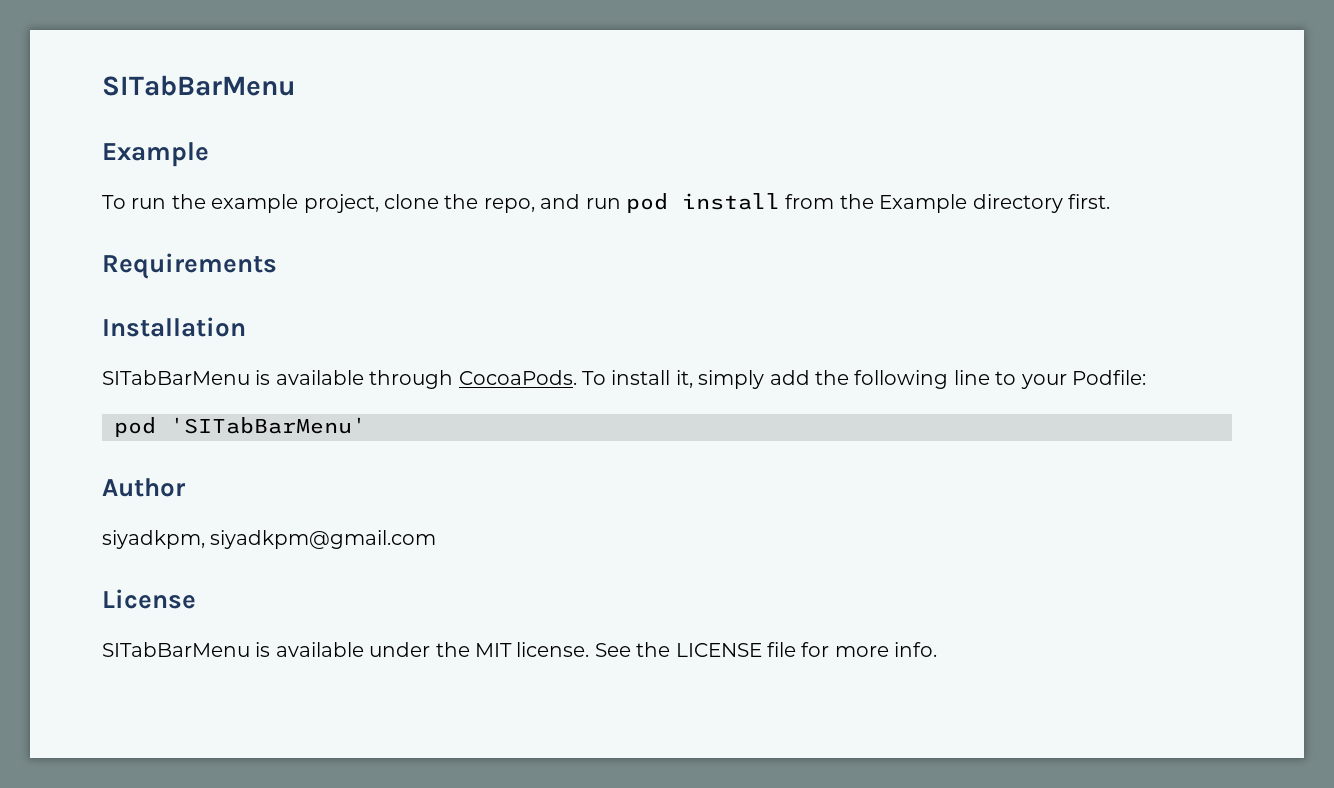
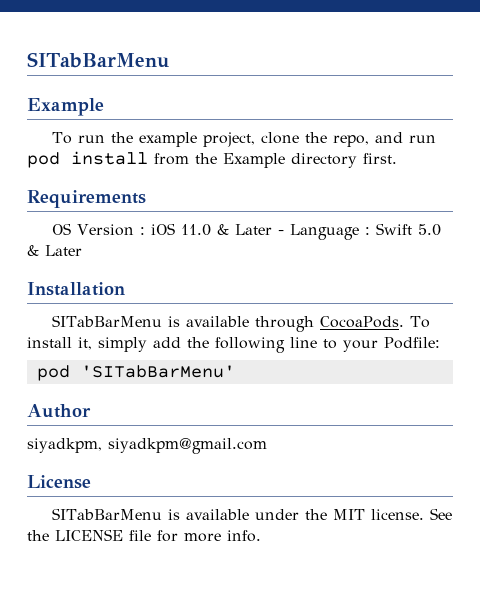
(277, 266) none -> [52,223,442,240] [27,245,82,256] // OS Version : iOS 11.0 & Later - Language : Swift 5.0 & Later

